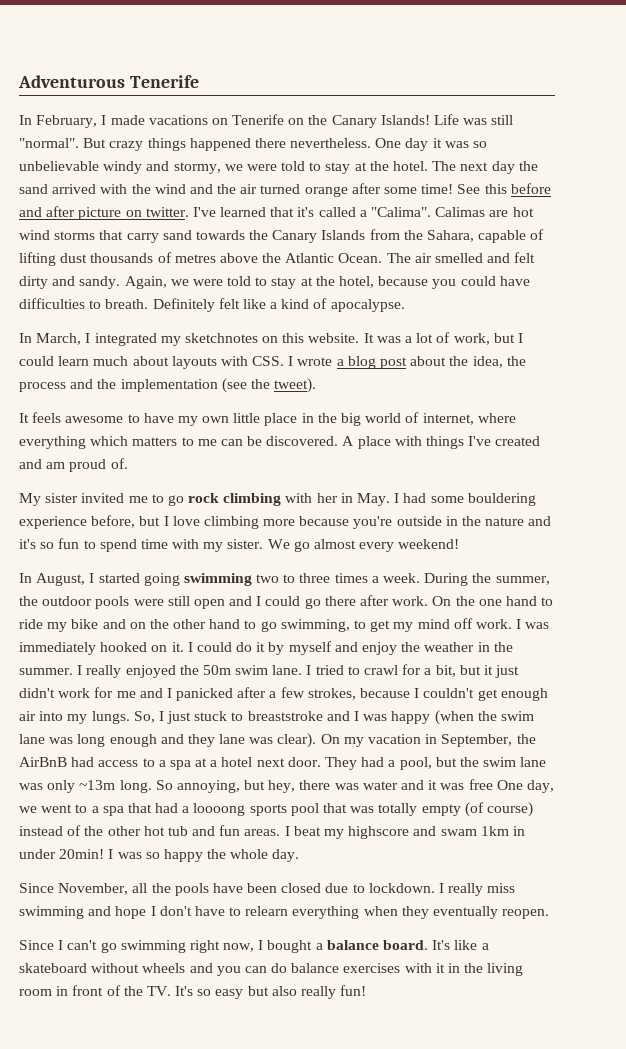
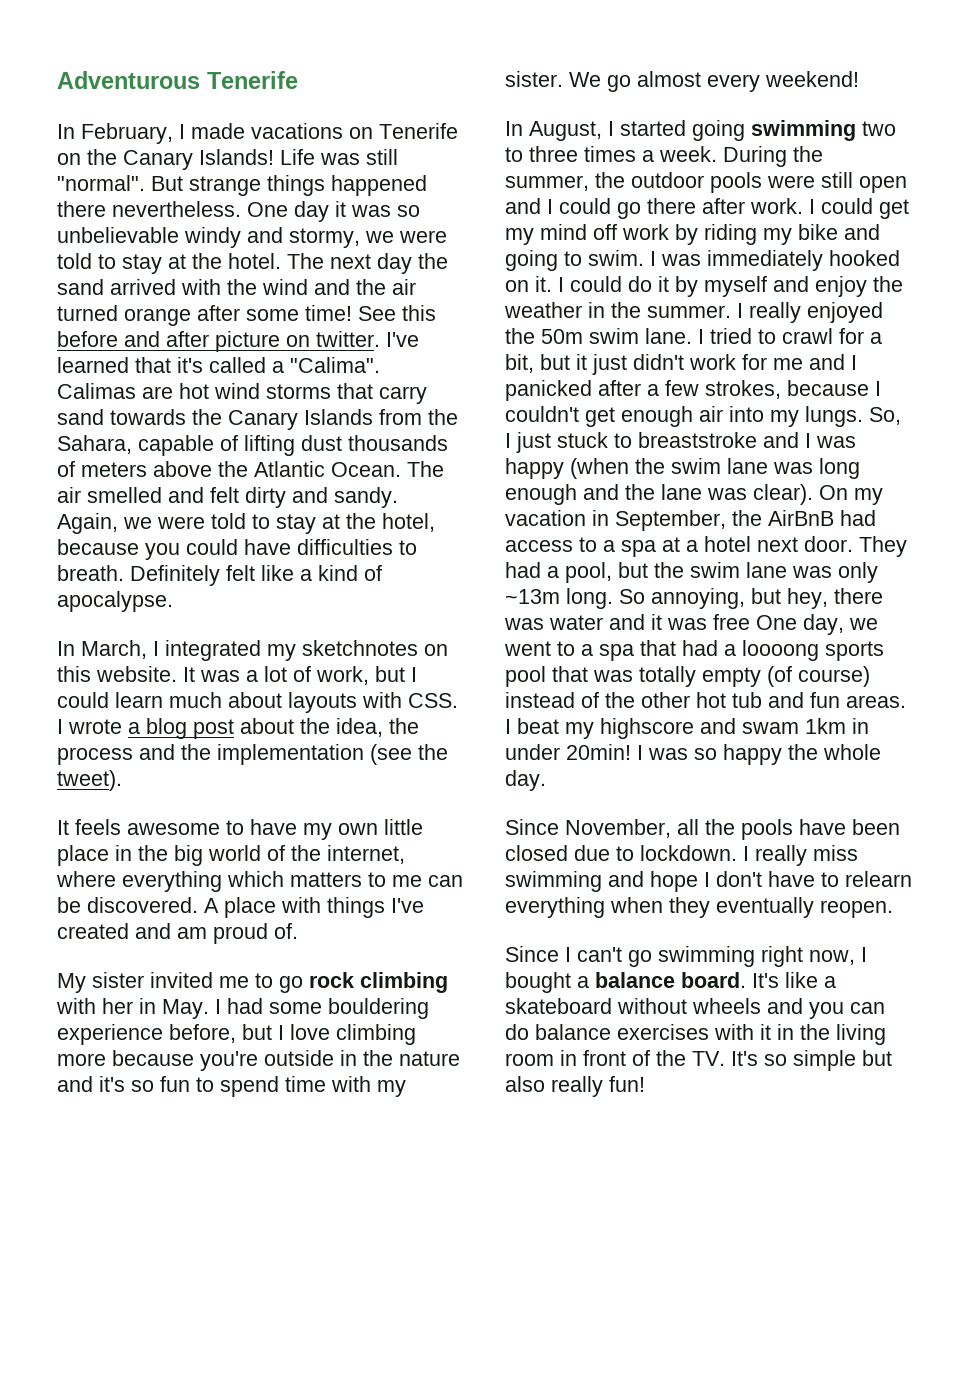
[109,141,144,151] crazy -> [189,176,261,196] strange
[174,254,216,263] metres -> [81,462,147,477] meters
(420, 417) none -> [291,845,321,861] the
[432,596,554,606] [19,618,512,632] On the one hand to ride my bike and on the other hand to go swimming, to get my mind off work. -> [809,198,909,219] [505,224,880,245] [505,250,644,271] I could get my mind off work by riding my bike and going to swim.
[187,734,215,747] they -> [625,484,655,500] the
[215,989,244,999] easy -> [793,1050,856,1071] simple

